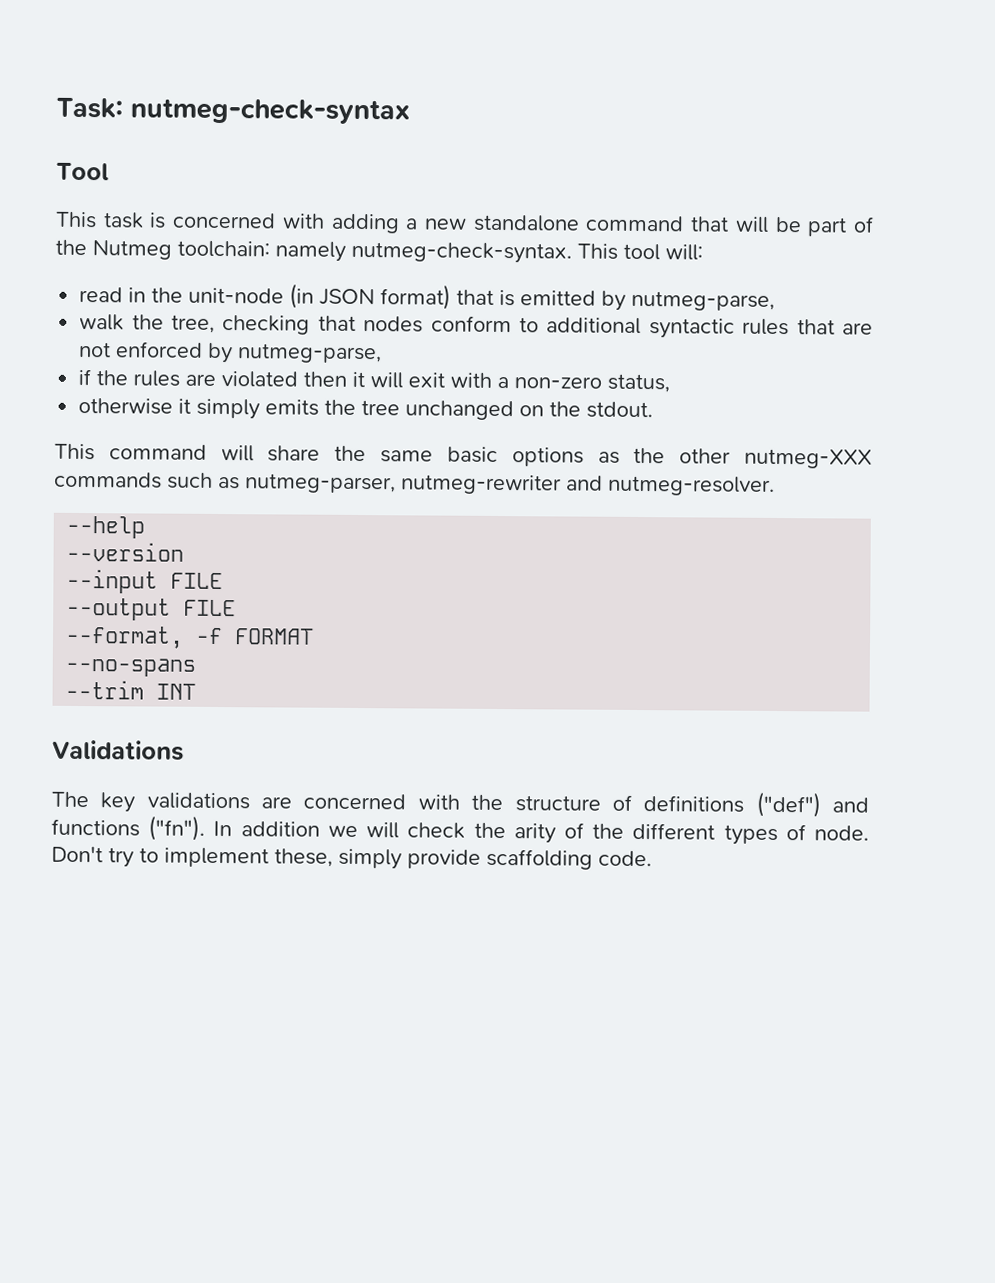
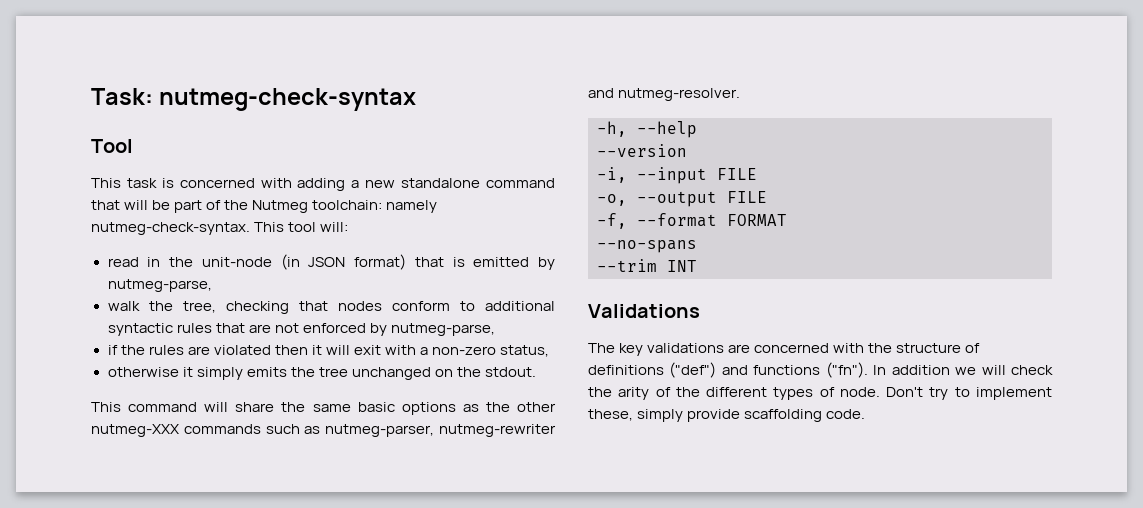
(775, 485) none -> [597,121,627,137] -h,
(185, 551) none -> [597,167,627,183] -i,
(224, 581) none -> [597,194,627,206] -o,
[65,625,224,649] --format, -f -> [597,213,717,229] -f, --format

